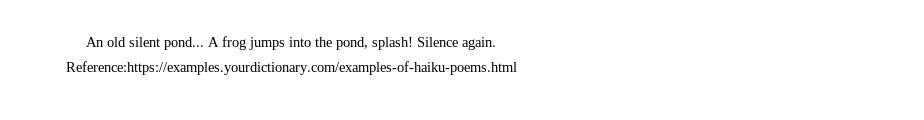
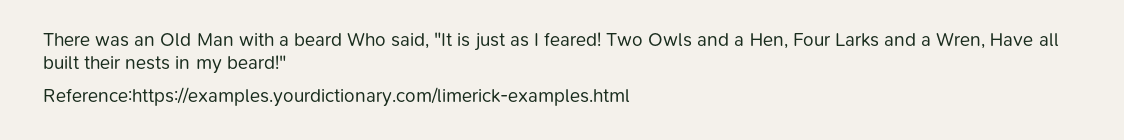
[86,36,497,50] [66,61,517,75] An old silent pond... A frog jumps into the pond, splash! Silence again. // Reference:https://examples.yourdictionary.com/examples-of-haiku-poems.html -> [43,32,1059,51] [43,55,286,74] [43,87,630,107] There was an Old Man with a beard Who said, "It is just as I feared! Two Owls and a Hen, Four Larks and a Wren, Have all built their nests in my beard!" // Reference:https://examples.yourdictionary.com/limerick-examples.html

